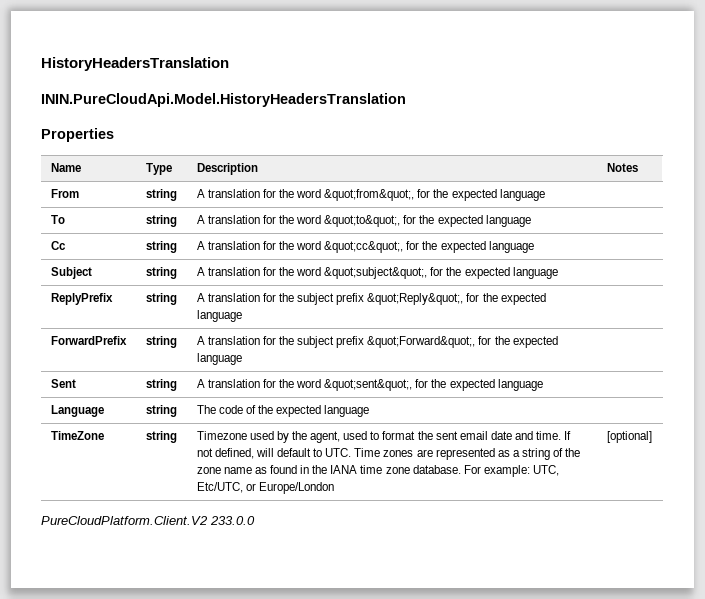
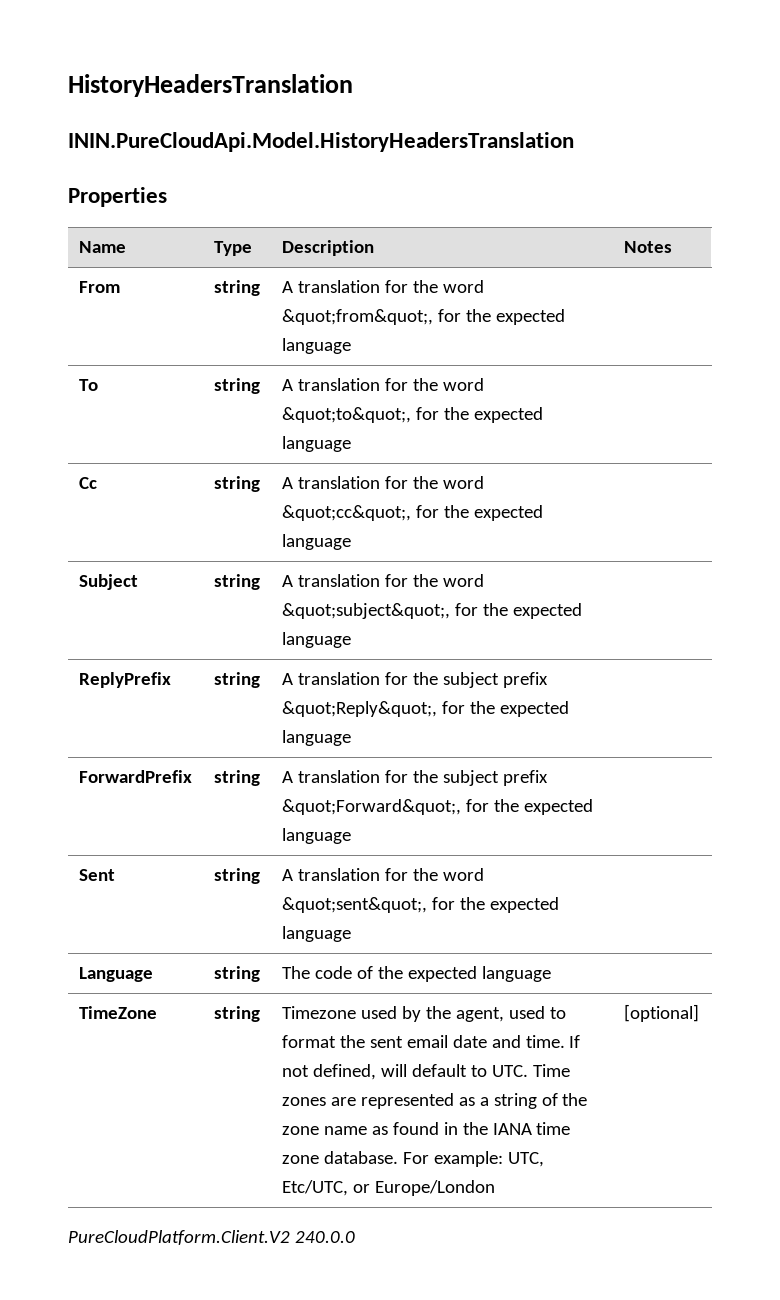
[210,516,255,525] 233.0.0 -> [294,1231,355,1243] 240.0.0

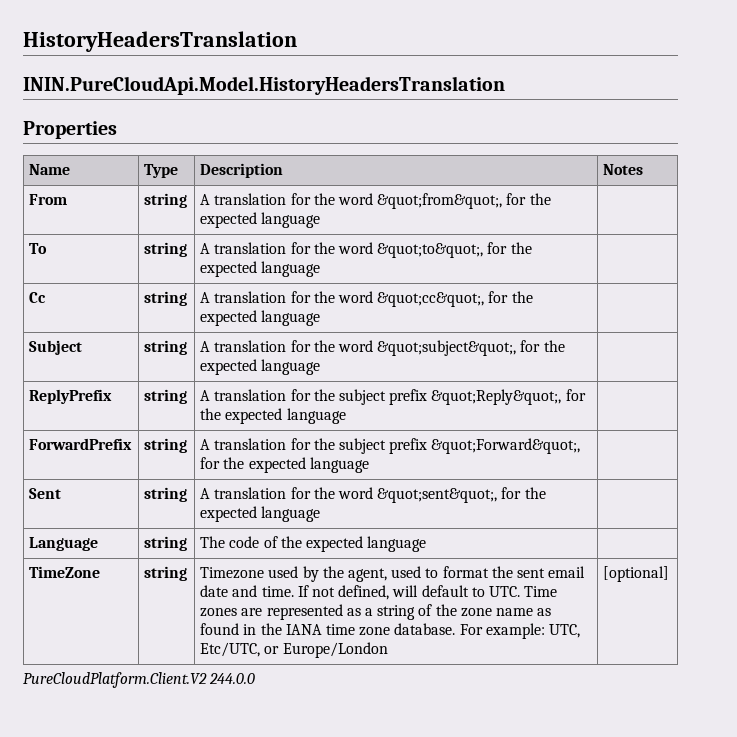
[294,1231,355,1243] 240.0.0 -> [209,673,256,684] 244.0.0

